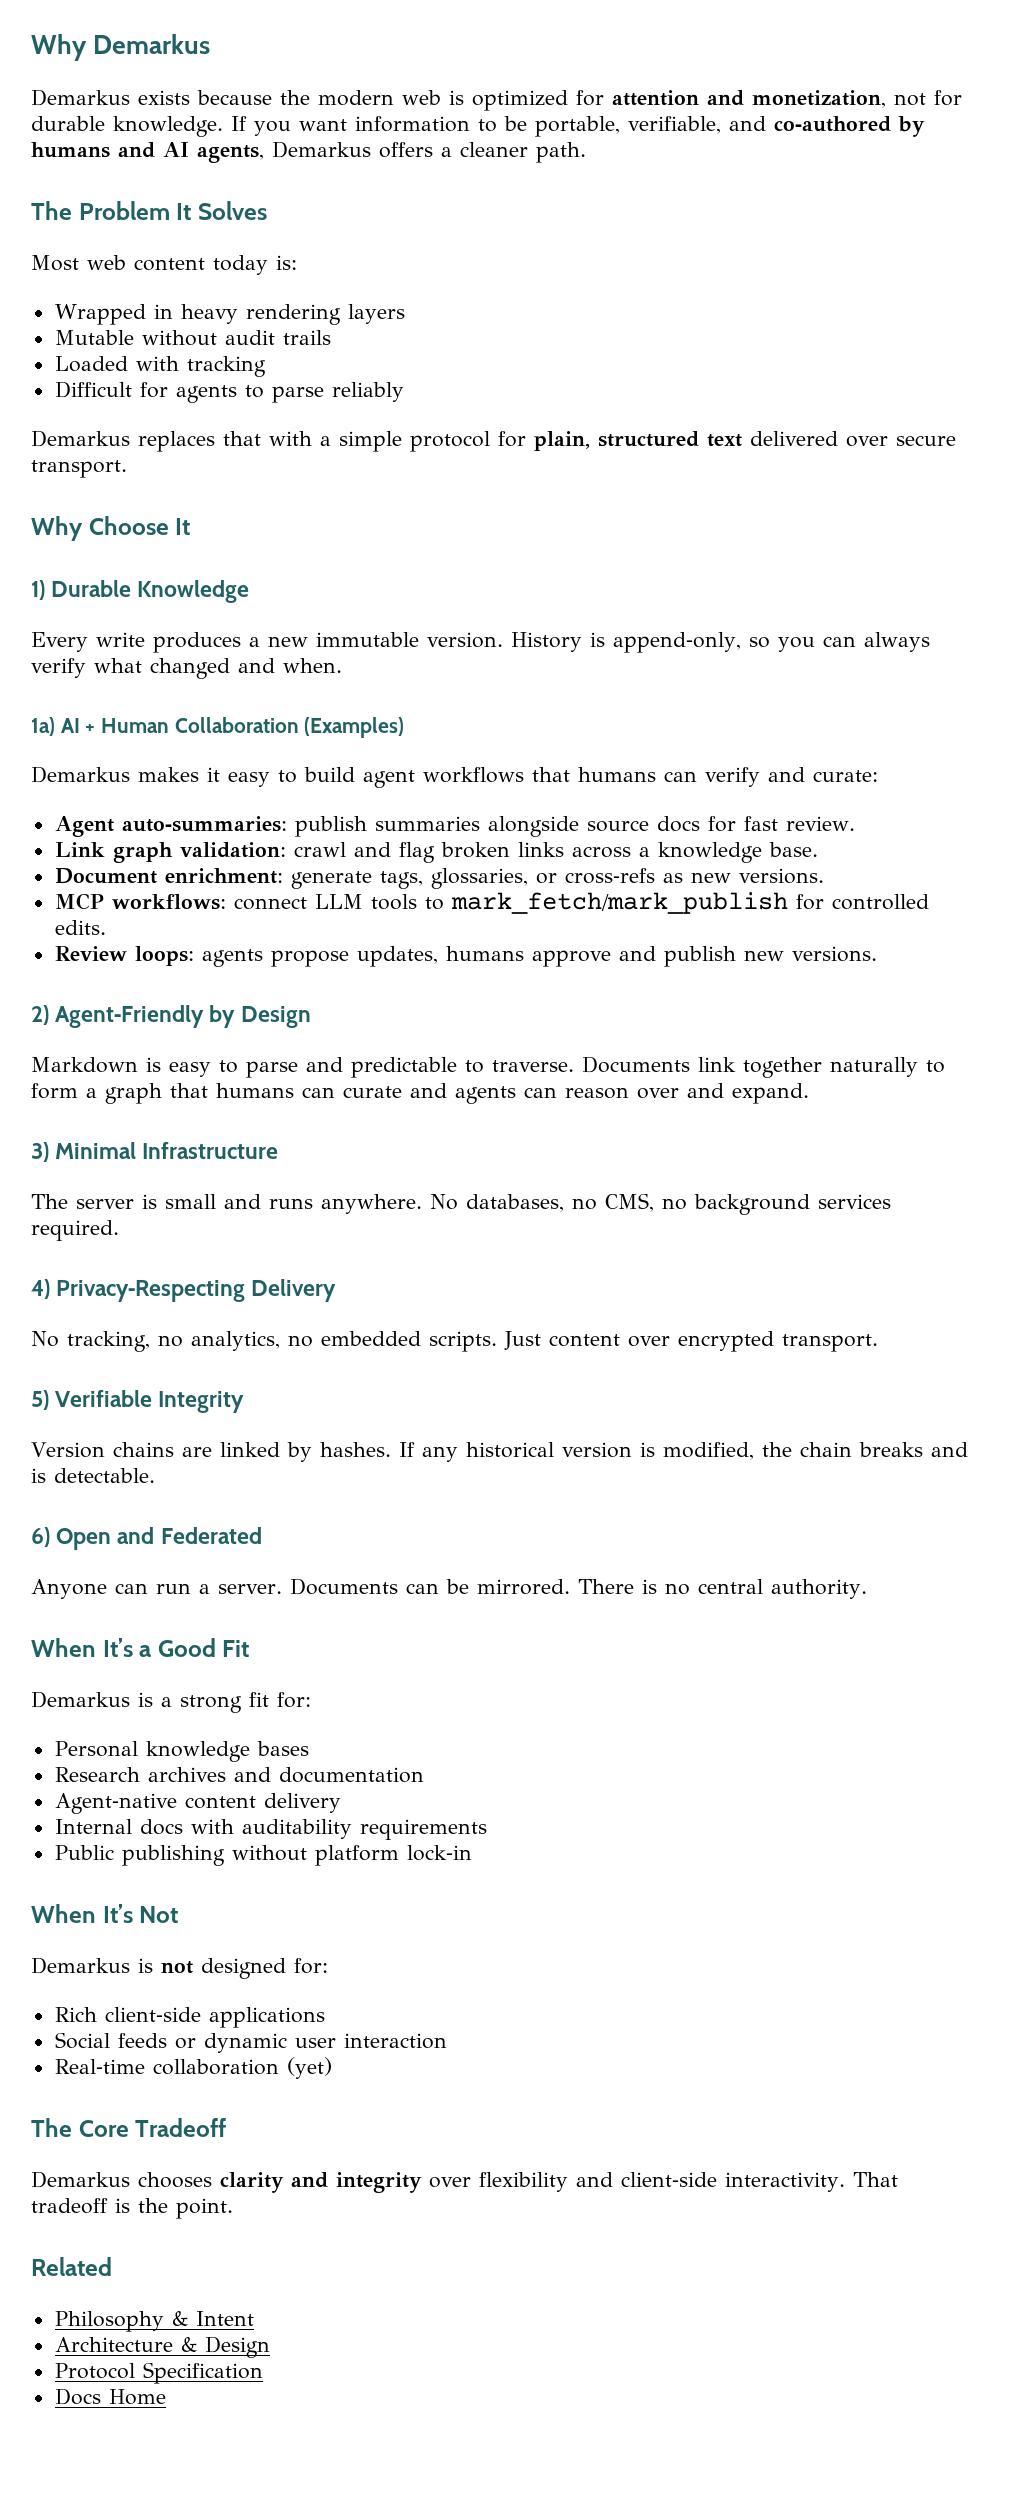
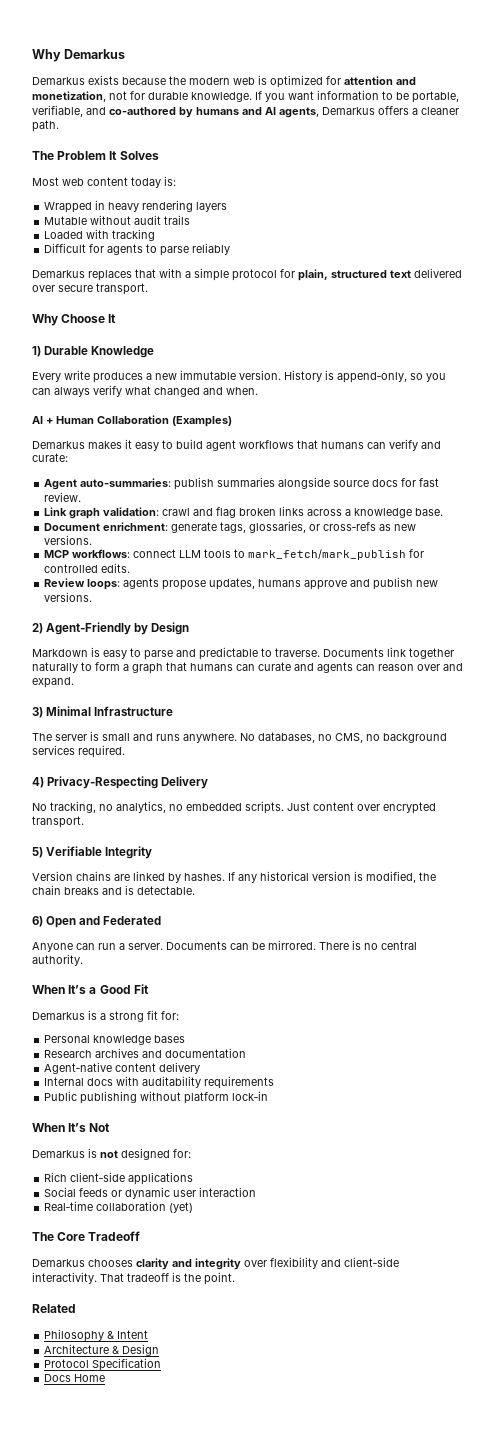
[31,717,55,736] 1a) -> (258, 391) none

